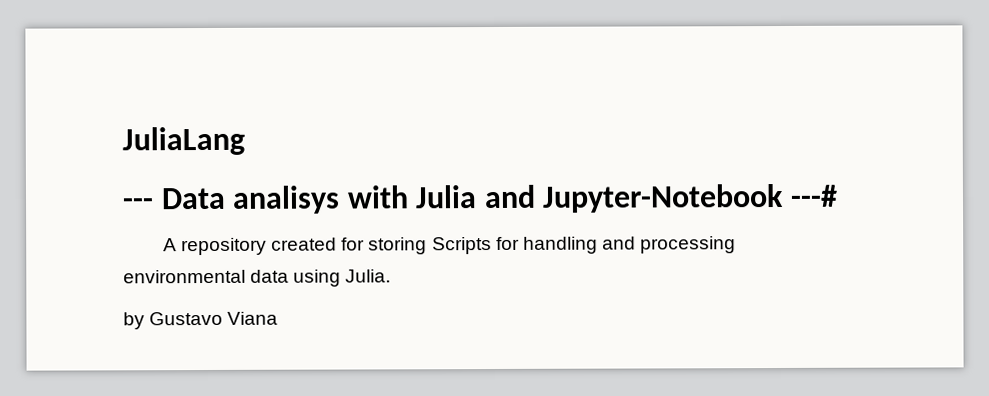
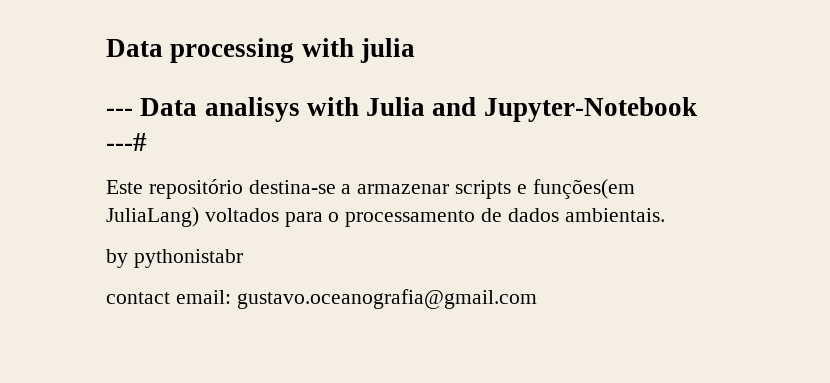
[122,126,245,156] JuliaLang -> [106,38,415,63] Data processing with julia
[162,236,737,256] [123,269,392,287] [123,311,279,330] A repository created for storing Scripts for handling and processing environmental data using Julia. // by Gustavo Viana -> [106,179,635,199] [106,207,665,227] [106,249,243,268] [106,289,537,309] Este repositório destina-se a armazenar scripts e funções(em JuliaLang) voltados para o processamento de dados ambientais. // by pythonistabr // contact email: gustavo.oceanografia@gmail.com

